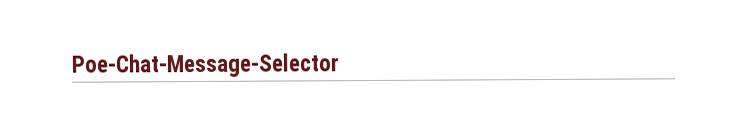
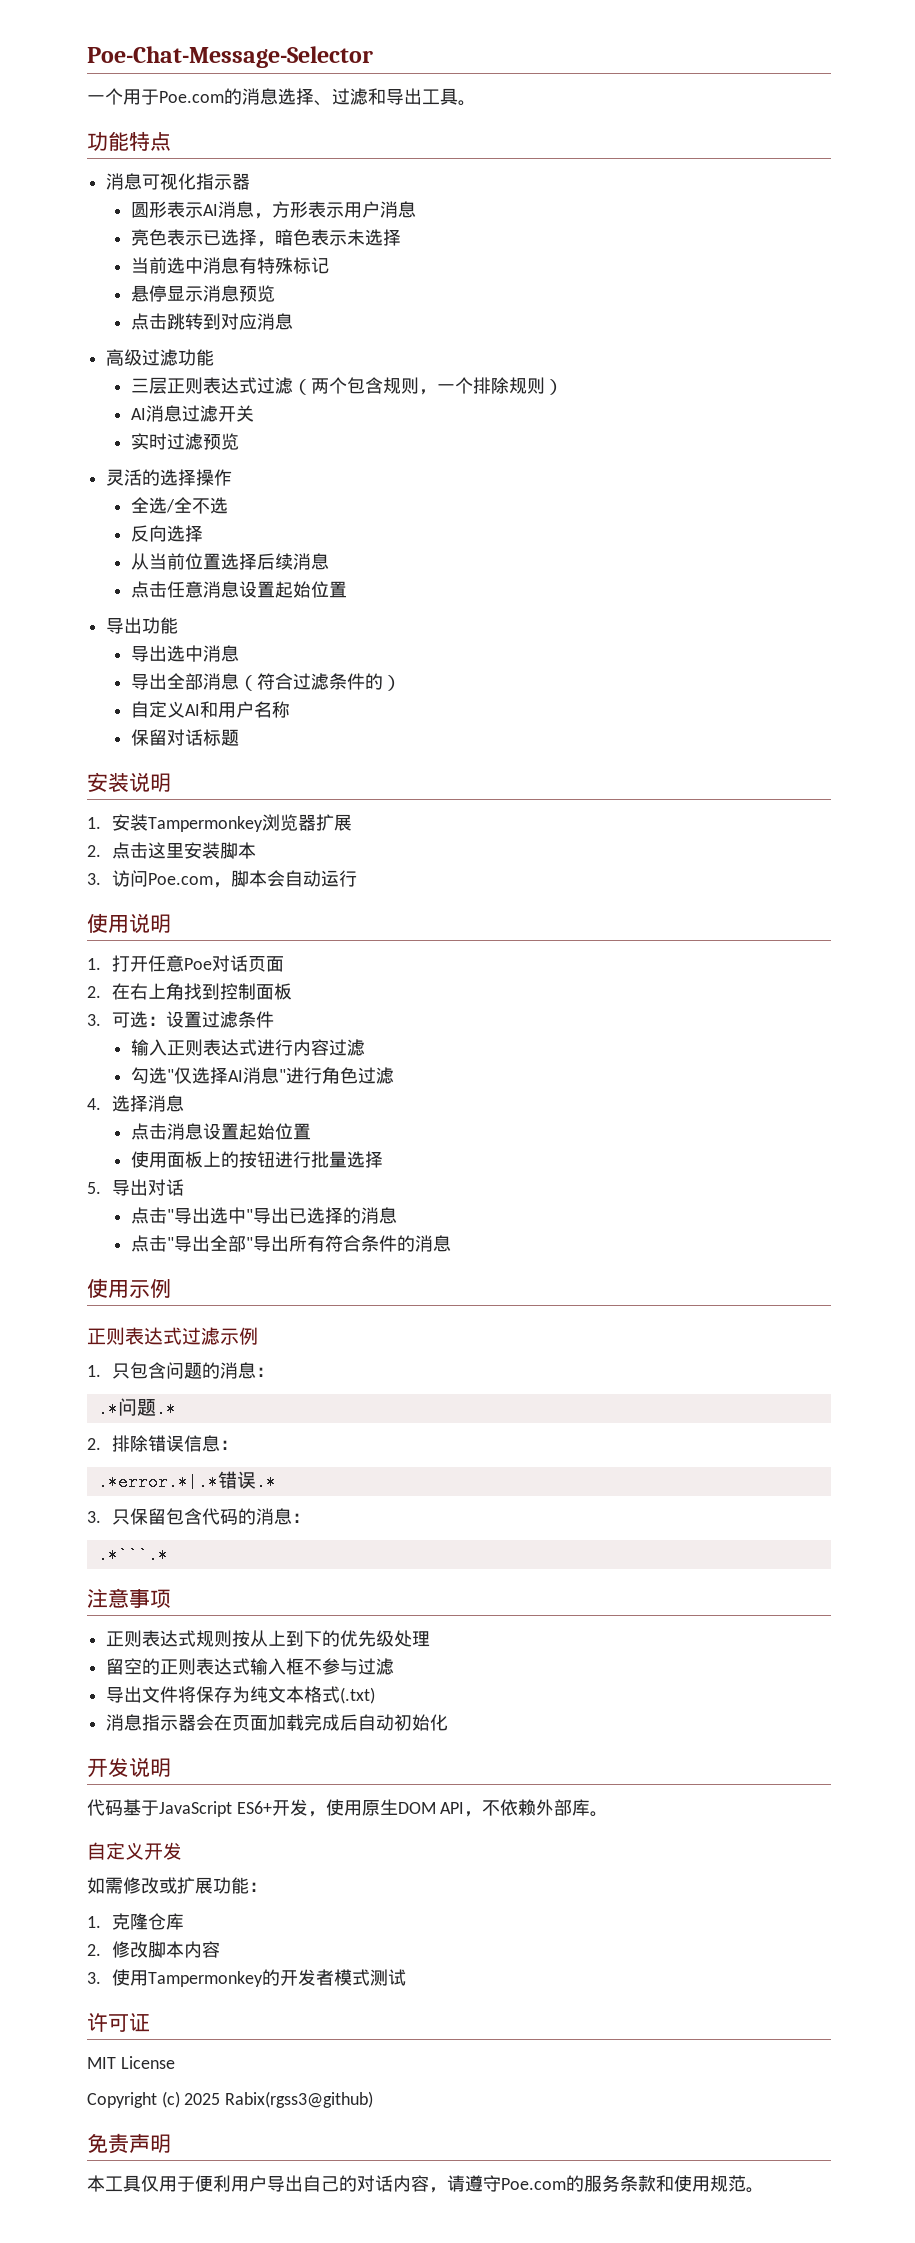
(340, 65) none -> [87,88,476,106] [87,131,171,151] [106,173,251,190] [131,201,417,219] [131,229,402,247] [131,257,330,274] [131,285,276,302] [131,313,294,330] [106,349,215,366] [131,377,564,395] [131,405,255,422] [131,433,240,450] [106,469,233,486] [131,497,229,514] [131,525,204,542] [131,553,330,570] [131,581,348,598] [106,617,179,634] [131,645,240,662] [131,673,402,691] [131,701,291,718] [131,729,240,746] [87,772,171,792] [87,814,352,832] [87,842,256,859] [87,870,357,888] [87,913,171,933] [87,955,284,972] [87,983,292,1000] [87,1011,274,1028] [131,1039,366,1056] [131,1067,395,1084] [87,1095,184,1112] [131,1123,312,1140] [131,1151,384,1168] [87,1179,184,1196] [131,1207,398,1224] [131,1235,452,1252] [87,1278,171,1299] [87,1327,258,1345] [87,1362,274,1379] [97,1398,176,1418] [87,1435,238,1452] [97,1471,276,1491] [87,1508,310,1525] [97,1546,168,1564] [87,1588,171,1608] [106,1630,431,1647] [106,1658,395,1675] [106,1686,376,1704] [106,1714,449,1731] [87,1757,171,1778] [87,1799,609,1817] [87,1842,182,1860] [87,1877,267,1894] [87,1913,184,1930] [87,1941,220,1958] [87,1969,406,1987] [87,2013,150,2032] [87,2056,175,2069] [87,2091,374,2108] [87,2133,171,2154] [87,2175,764,2193] // 一个用于Poe.com的消息选择、过滤和导出工具。 // 功能特点 // 消息可视化指示器 // 圆形表示AI消息，方形表示用户消息 // 亮色表示已选择，暗色表示未选择 // 当前选中消息有特殊标记 // 悬停显示消息预览 // 点击跳转到对应消息 // 高级过滤功能 // 三层正则表达式过滤（两个包含规则，一个排除规则） // AI消息过滤开关 // 实时过滤预览 // 灵活的选择操作 // 全选/全不选 // 反向选择 // 从当前位置选择后续消息 // 点击任意消息设置起始位置 // 导出功能 // 导出选中消息 // 导出全部消息（符合过滤条件的） // 自定义AI和用户名称 // 保留对话标题 // 安装说明 // 1.安装Tampermonkey浏览器扩展 // 2.点击这里安装脚本 // 3.访问Poe.com，脚本会自动运行 // 使用说明 // 1.打开任意Poe对话页面 // 2.在右上角找到控制面板 // 3.可选：设置过滤条件 // 输入正则表达式进行内容过滤 // 勾选"仅选择AI消息"进行角色过滤 // 4.选择消息 // 点击消息设置起始位置 // 使用面板上的按钮进行批量选择 // 5.导出对话 // 点击"导出选中"导出已选择的消息 // 点击"导出全部"导出所有符合条件的消息 // 使用示例 // 正则表达式过滤示例 // 1.只包含问题的消息： // .*问题.* // 2.排除错误信息： // .*error.*|.*错误.* // 3.只保留包含代码的消息： // .*```.* // 注意事项 // 正则表达式规则按从上到下的优先级处理 // 留空的正则表达式输入框不参与过滤 // 导出文件将保存为纯文本格式(.txt) // 消息指示器会在页面加载完成后自动初始化 // 开发说明 // 代码基于JavaScript ES6+开发，使用原生DOM API，不依赖外部库。 // 自定义开发 // 如需修改或扩展功能： // 1.克隆仓库 // 2.修改脚本内容 // 3.使用Tampermonkey的开发者模式测试 // 许可证 // MIT License // Copyright (c) 2025 Rabix(rgss3@github) // 免责声明 // 本工具仅用于便利用户导出自己的对话内容，请遵守Poe.com的服务条款和使用规范。

